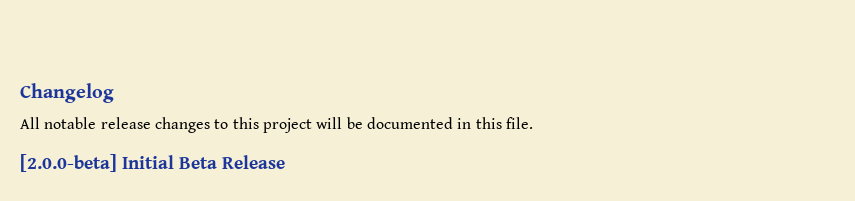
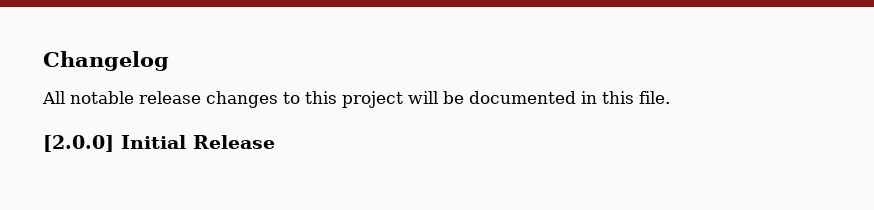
[20,154,217,172] [2.0.0-beta] Initial Beta -> [43,135,186,152] [2.0.0] Initial

